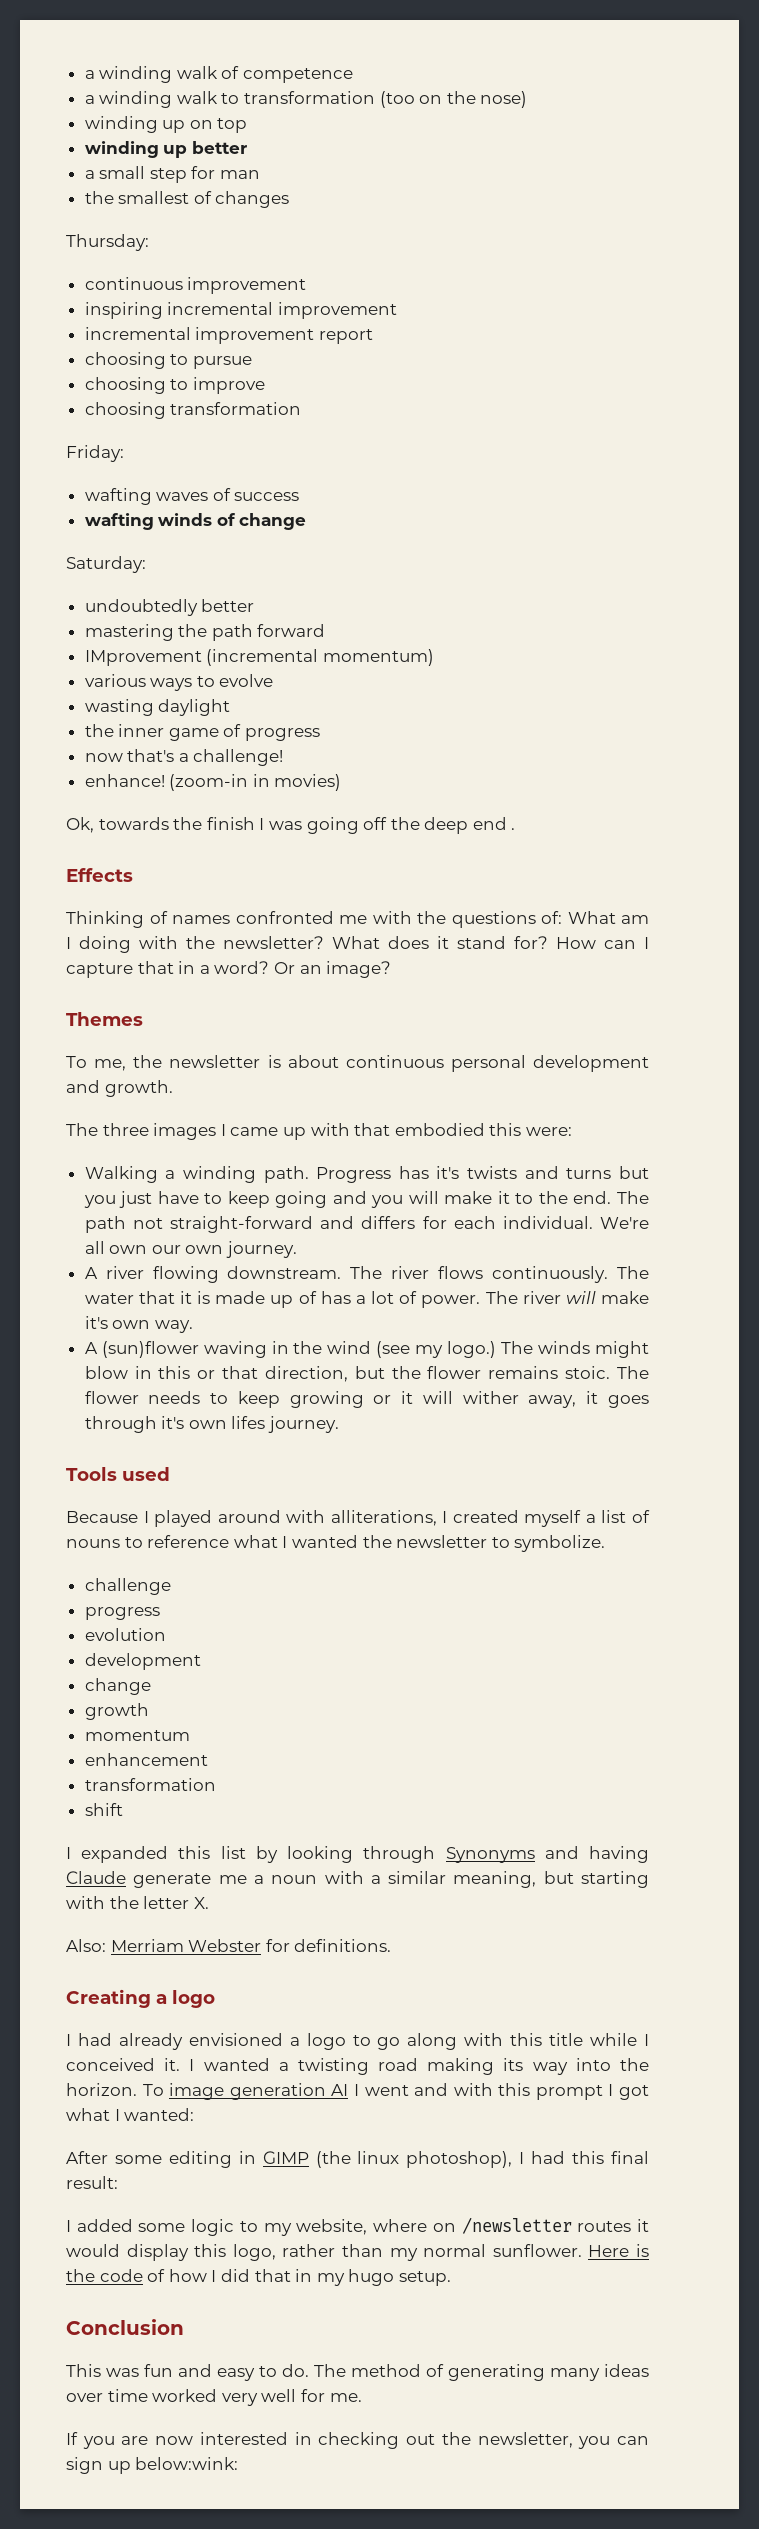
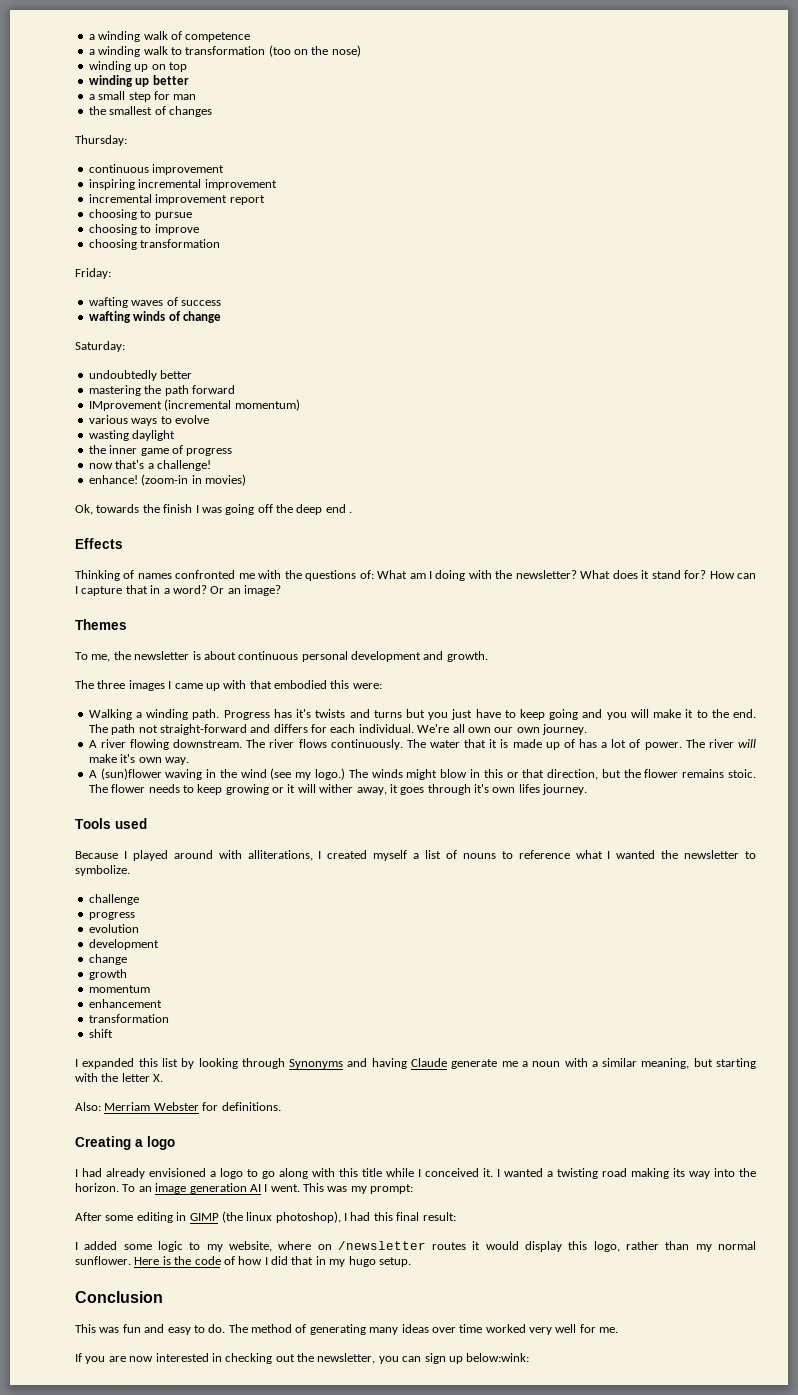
(164, 2090) none -> [138,1186,152,1192] an
[364,2083,649,2100] [66,2108,195,2121] went and with this prompt I got what I wanted: -> [270,1183,414,1194] went. This was my prompt:

